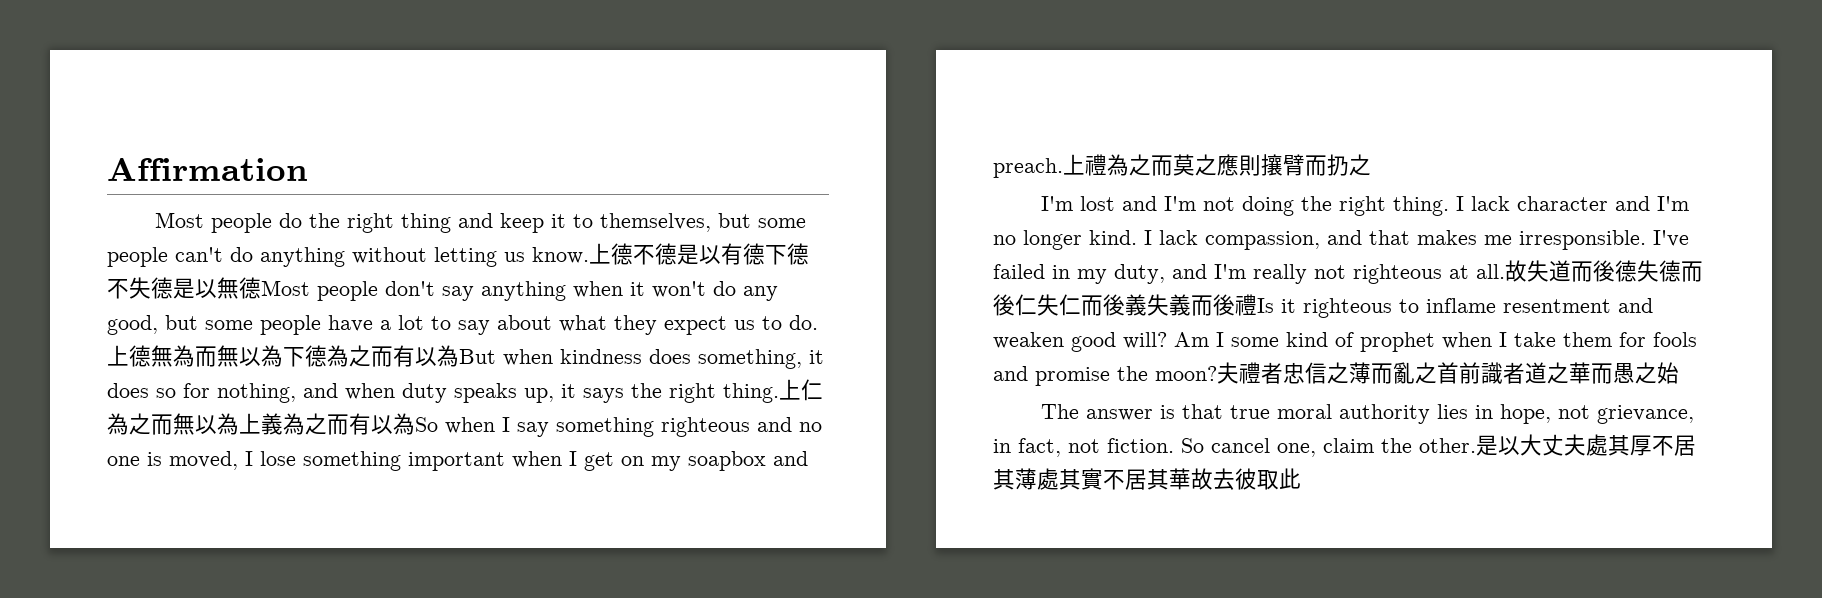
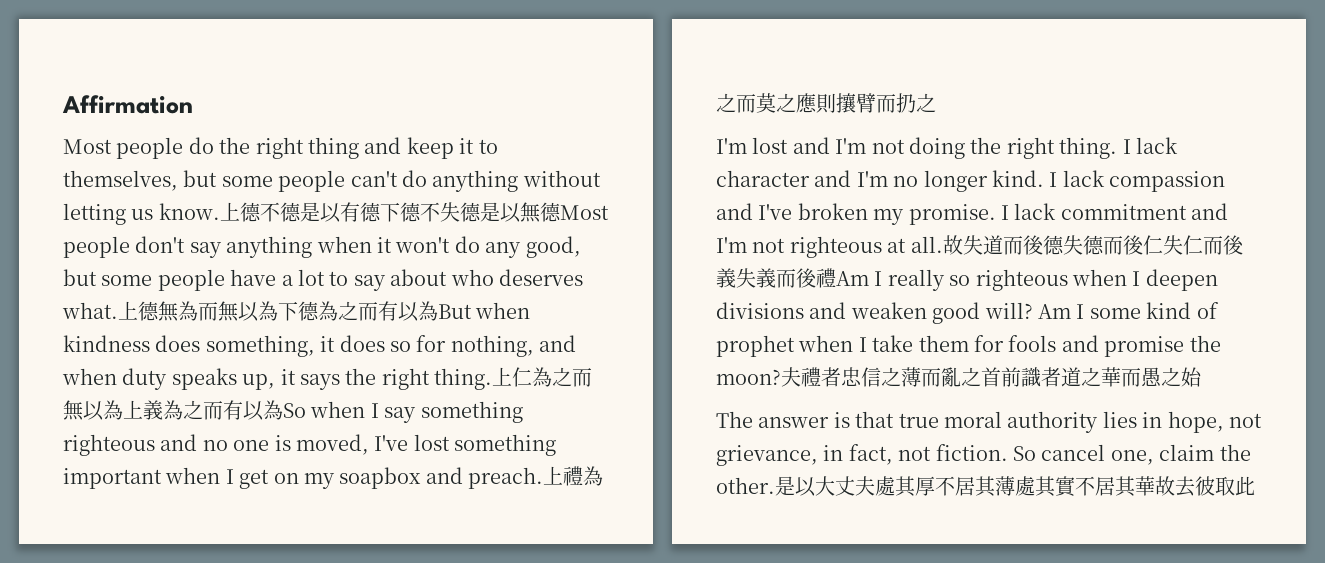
[559,315,818,335] what they expect us to do. -> [450,269,583,286] [62,302,118,319] who deserves what.
[245,451,296,466] I lose -> [374,434,450,451] I've lost
[1205,230,1689,250] [993,264,1307,284] compassion, and that makes me irresponsible. I've failed in my duty, and I'm really -> [1109,171,1226,192] [716,203,1229,225] [716,237,747,253] compassion and I've broken my promise. I lack commitment and I'm
[1257,298,1611,318] Is it righteous to inflame resentment -> [836,269,1218,291] [716,302,804,319] Am I really so righteous when I deepen divisions

